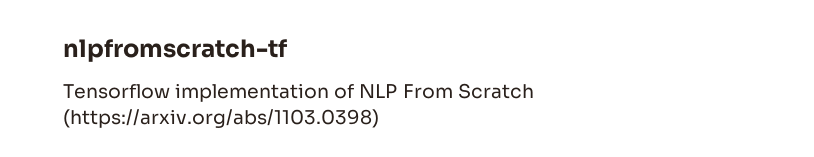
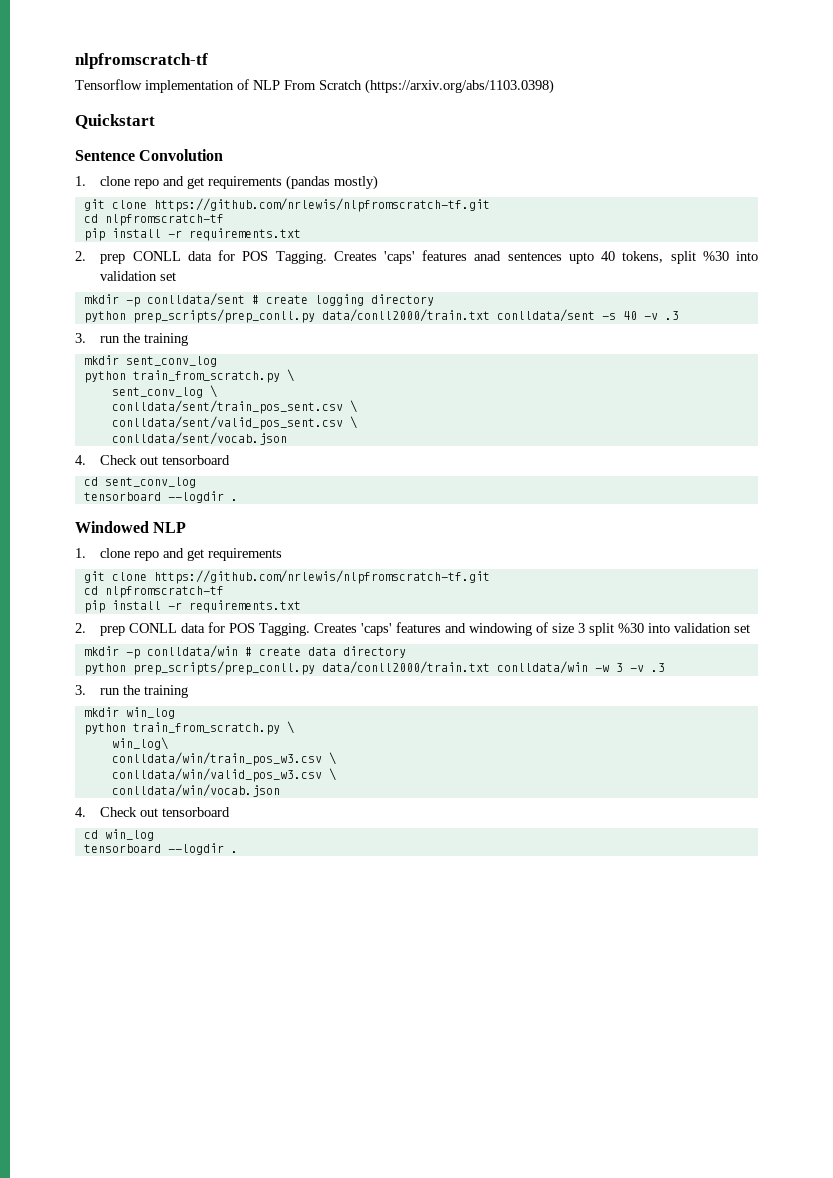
(379, 118) none -> [75,114,155,129] [75,149,224,161] [75,175,379,190] [83,198,490,212] [83,214,224,226] [83,228,301,241] [75,250,758,264] [100,271,177,281] [83,293,434,307] [83,309,679,323] [75,333,189,346] [83,355,217,367] [83,369,294,383] [111,385,217,398] [111,400,357,414] [111,416,357,430] [111,432,287,445] [75,455,231,465] [83,477,196,488] [83,491,238,503] [75,521,187,533] [75,548,283,561] [83,570,490,584] [83,586,224,598] [83,600,301,613] [75,622,751,636] [83,645,406,659] [83,661,665,675] [75,685,189,698] [83,707,175,719] [83,721,294,735] [111,737,168,750] [111,752,336,766] [111,768,336,782] [111,784,280,797] [75,807,231,817] [83,829,154,841] [83,843,238,855] // Quickstart // Sentence Convolution // 1. clone repo and get requirements (pandas mostly) // git clone https://github.com/nrlewis/nlpfromscratch-tf.git // cd nlpfromscratch-tf // pip install -r requirements.txt // 2. prep CONLL data for POS Tagging. Creates 'caps' features anad sentences upto 40 tokens, split %30 into validation set // mkdir -p conlldata/sent # create logging directory // python prep_scripts/prep_conll.py data/conll2000/train.txt conlldata/sent -s 40 -v .3 // 3. run the training // mkdir sent_conv_log // python train_from_scratch.py \ // sent_conv_log \ // conlldata/sent/train_pos_sent.csv \ // conlldata/sent/valid_pos_sent.csv \ // conlldata/sent/vocab.json // 4. Check out tensorboard // cd sent_conv_log // tensorboard --logdir . // Windowed NLP // 1. clone repo and get requirements // git clone https://github.com/nrlewis/nlpfromscratch-tf.git // cd nlpfromscratch-tf // pip install -r requirements.txt // 2. prep CONLL data for POS Tagging. Creates 'caps' features and windowing of size 3 split %30 into validation set // mkdir -p conlldata/win # create data directory // python prep_scripts/prep_conll.py data/conll2000/train.txt conlldata/win -w 3 -v .3 // 3. run the training // mkdir win_log // python train_from_scratch.py \ // win_log\ // conlldata/win/train_pos_w3.csv \ // conlldata/win/valid_pos_w3.csv \ // conlldata/win/vocab.json // 4. Check out tensorboard // cd win_log // tensorboard --logdir .

